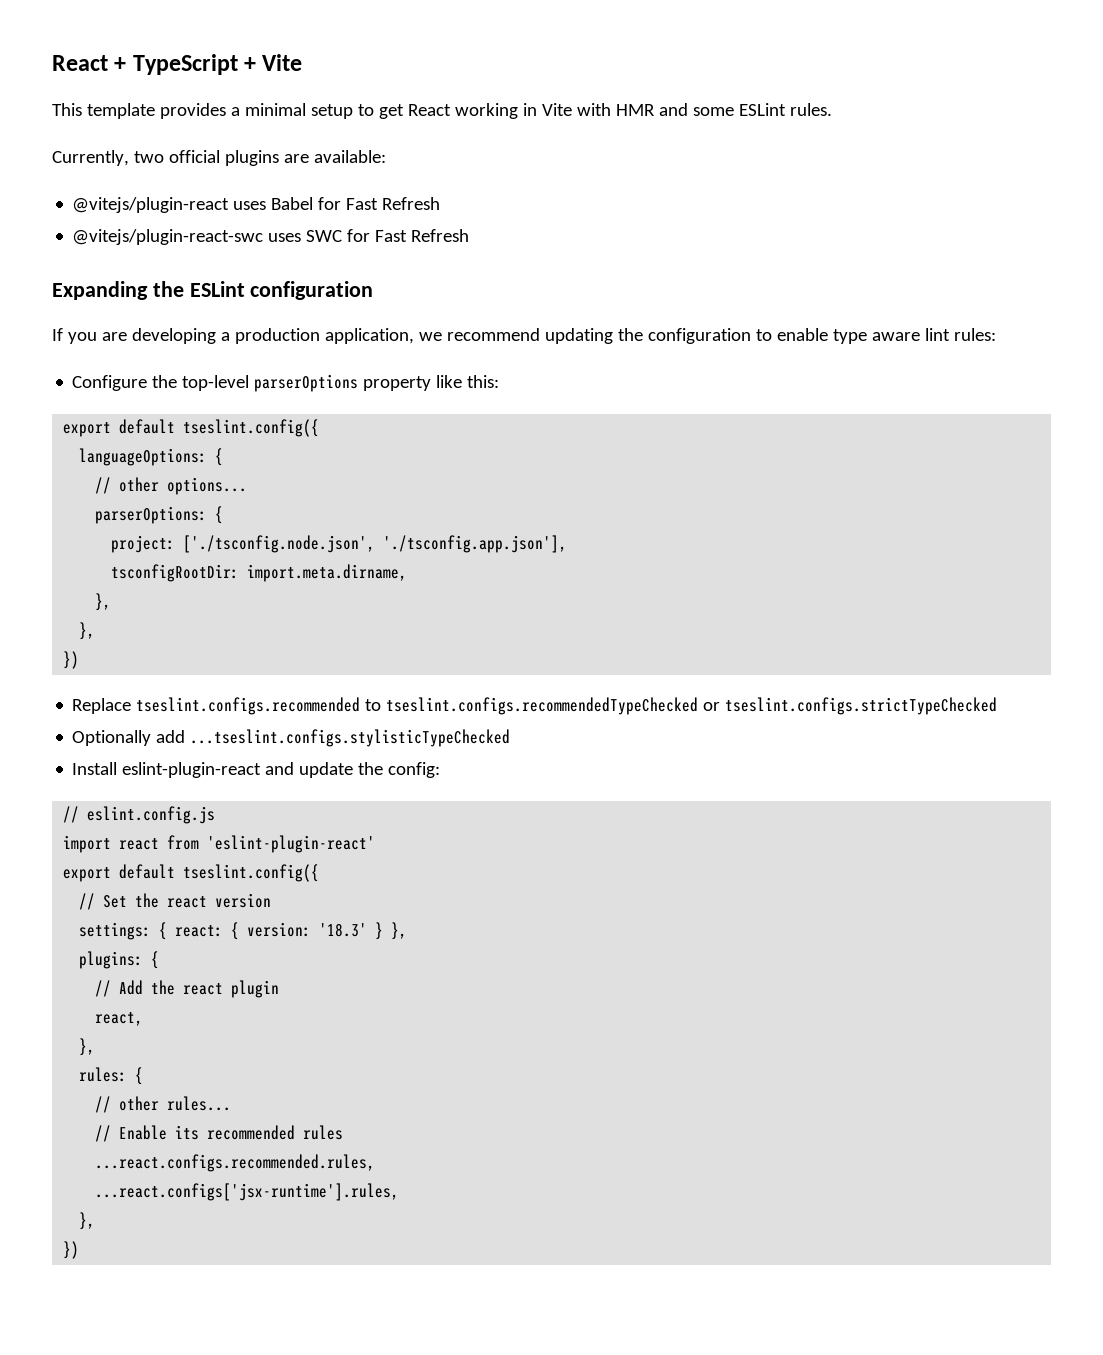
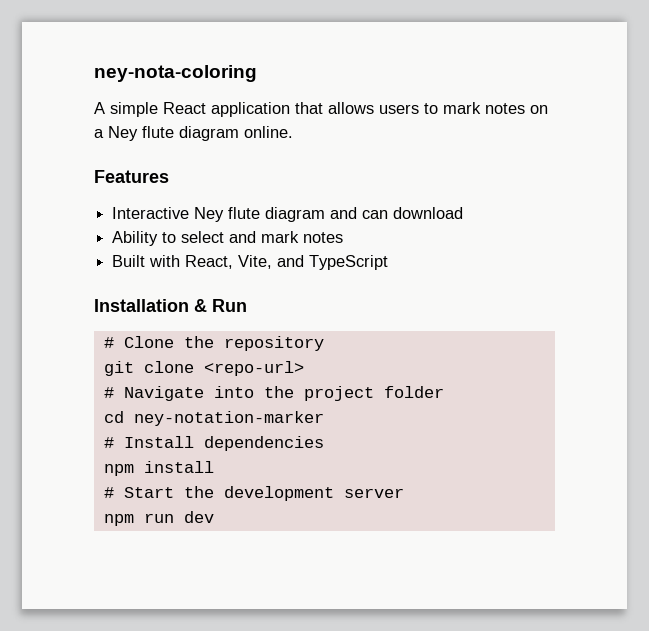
[52,54,303,75] [52,103,832,119] [52,150,386,166] [72,197,441,213] [72,229,470,245] [52,281,374,300] [52,328,996,344] [72,374,500,392] [63,419,320,437] [79,448,224,466] [95,477,248,495] [95,506,224,524] [111,535,568,553] [111,564,408,582] [95,593,112,611] [79,622,96,640] [63,651,80,669] [72,697,998,715] [72,729,511,747] [72,762,441,778] [63,806,216,824] [63,835,376,853] [63,864,320,882] [79,893,272,910] [79,922,408,940] [79,951,160,969] [95,980,280,998] [95,1012,144,1026] [79,1038,96,1056] [79,1067,144,1085] [95,1096,232,1113] [95,1125,344,1142] [95,1154,376,1172] [95,1183,400,1201] [79,1212,96,1230] [63,1241,80,1259] React + TypeScript + Vite // This template provides a minimal setup to get React working in Vite with HMR and some ESLint rules. // Currently, two official plugins are available: // @vitejs/plugin-react uses Babel for Fast Refresh // @vitejs/plugin-react-swc uses SWC for Fast Refresh // Expanding the ESLint configuration // If you are developing a production application, we recommend updating the configuration to enable type aware lint rules: // Configure the top-level parserOptions property like this: // export default tseslint.config({ // languageOptions: { // // other options... // parserOptions: { // project: ['./tsconfig.node.json', './tsconfig.app.json'], // tsconfigRootDir: import.meta.dirname, // }, // }, // }) // Replace tseslint.configs.recommended to tseslint.configs.recommendedTypeChecked or tseslint.configs.strictTypeChecked // Optionally add ...tseslint.configs.stylisticTypeChecked // Install eslint-plugin-react and update the config: // // eslint.config.js // import react from 'eslint-plugin-react' // export default tseslint.config({ // // Set the react version // settings: { react: { version: '18.3' } }, // plugins: { // // Add the react plugin // react, // }, // rules: { // // other rules... // // Enable its recommended rules // ...react.configs.recommended.rules, // ...react.configs['jsx-runtime'].rules, // }, // }) -> [94,65,257,82] [94,102,548,117] [94,126,293,141] [94,170,169,183] [112,207,464,222] [112,231,344,246] [112,255,389,270] [94,299,247,312] [103,336,324,351] [103,361,304,376] [103,386,444,401] [103,411,324,426] [103,436,324,451] [103,461,214,476] [103,486,404,501] [103,511,214,526] ney-nota-coloring // A simple React application that allows users to mark notes on a Ney flute diagram online. // Features // Interactive Ney flute diagram and can download // Ability to select and mark notes // Built with React, Vite, and TypeScript // Installation & Run // # Clone the repository // git clone <repo-url> // # Navigate into the project folder // cd ney-notation-marker // # Install dependencies // npm install // # Start the development server // npm run dev

